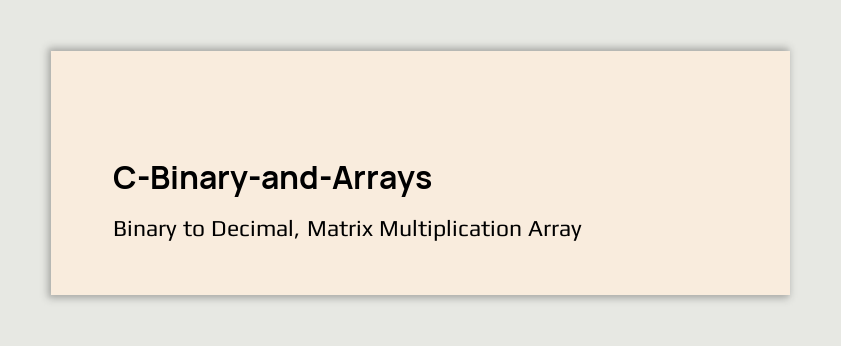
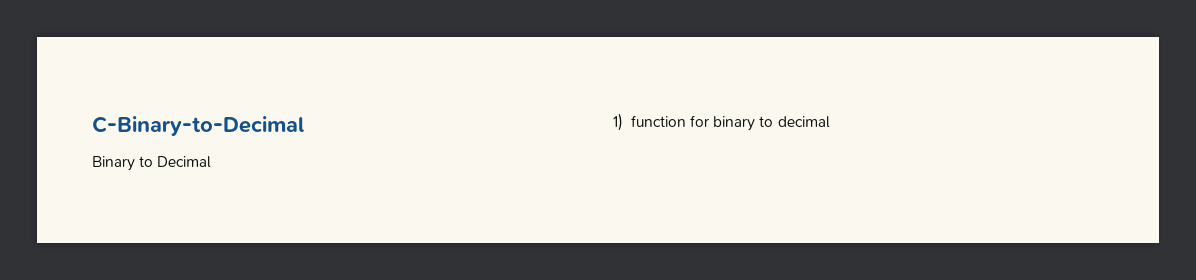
[113,166,432,197] C-Binary-and-Arrays -> [92,116,304,136] C-Binary-to-Decimal
[211,219,583,241] Decimal, Matrix Multiplication Array -> [157,156,212,168] [613,113,830,131] Decimal // 1) function for binary to decimal

